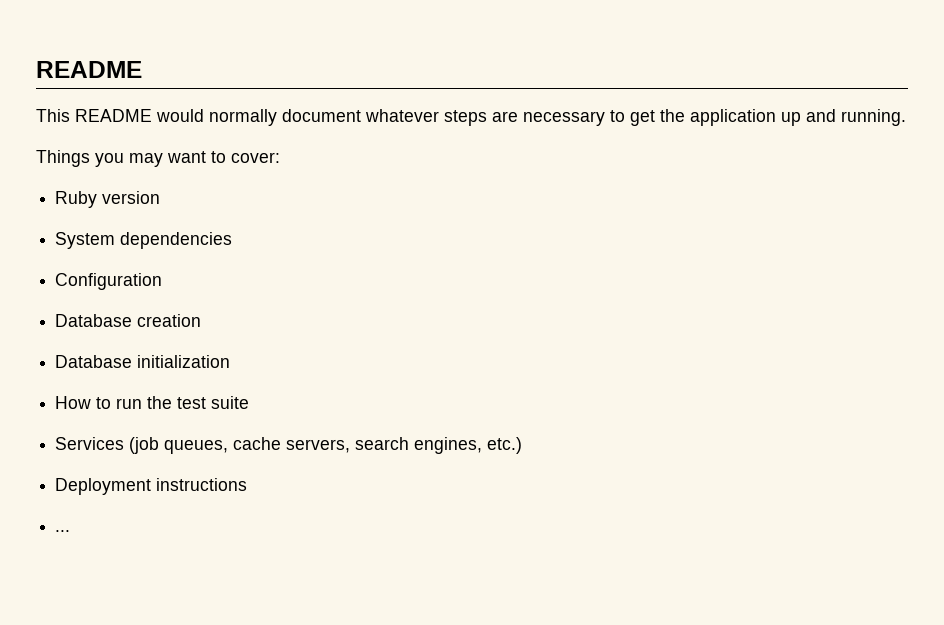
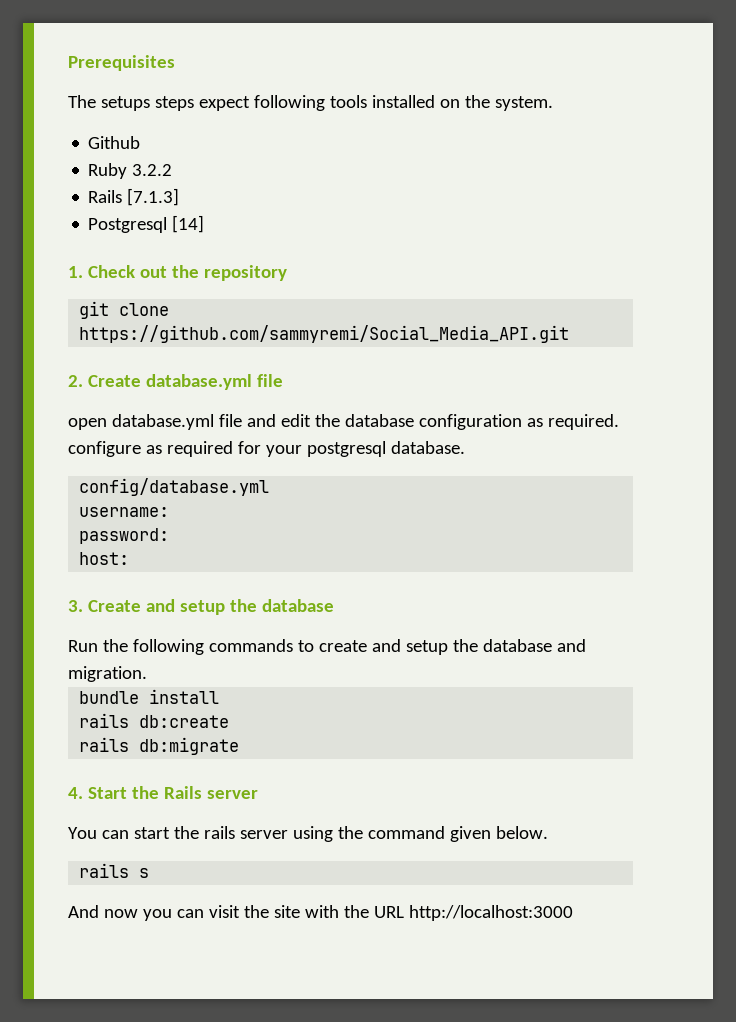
[36,61,142,78] [36,109,906,126] [36,150,280,167] [55,191,161,208] [55,232,233,249] [55,273,163,290] [55,314,202,327] [55,355,231,368] [55,396,250,409] [55,437,523,454] [55,478,248,495] [55,530,71,532] README // This README would normally document whatever steps are necessary to get the application up and running. // Things you may want to cover: // Ruby version // System dependencies // Configuration // Database creation // Database initialization // How to run the test suite // Services (job queues, cache servers, search engines, etc.) // Deployment instructions // ... -> [68,55,175,71] [68,95,553,111] [88,136,141,149] [88,163,173,179] [88,188,180,206] [88,215,205,233] [68,265,287,281] [79,301,170,319] [79,325,570,343] [68,374,283,390] [68,414,619,430] [68,441,465,457] [79,478,270,496] [79,507,170,517] [79,528,170,544] [79,552,130,565] [68,599,334,615] [68,639,586,655] [68,666,147,682] [79,689,220,704] [79,713,230,728] [79,737,240,755] [68,786,258,799] [68,826,548,842] [79,863,150,878] [68,905,573,921] Prerequisites // The setups steps expect following tools installed on the system. // Github // Ruby 3.2.2 // Rails [7.1.3] // Postgresql [14] // 1. Check out the repository // git clone https://github.com/sammyremi/Social_Media_API.git // 2. Create database.yml file // open database.yml file and edit the database configuration as required. configure as required for your postgresql database. // config/database.yml // username: // password: // host: // 3. Create and setup the database // Run the following commands to create and setup the database and migration. // bundle install // rails db:create // rails db:migrate // 4. Start the Rails server // You can start the rails server using the command given below. // rails s // And now you can visit the site with the URL http://localhost:3000

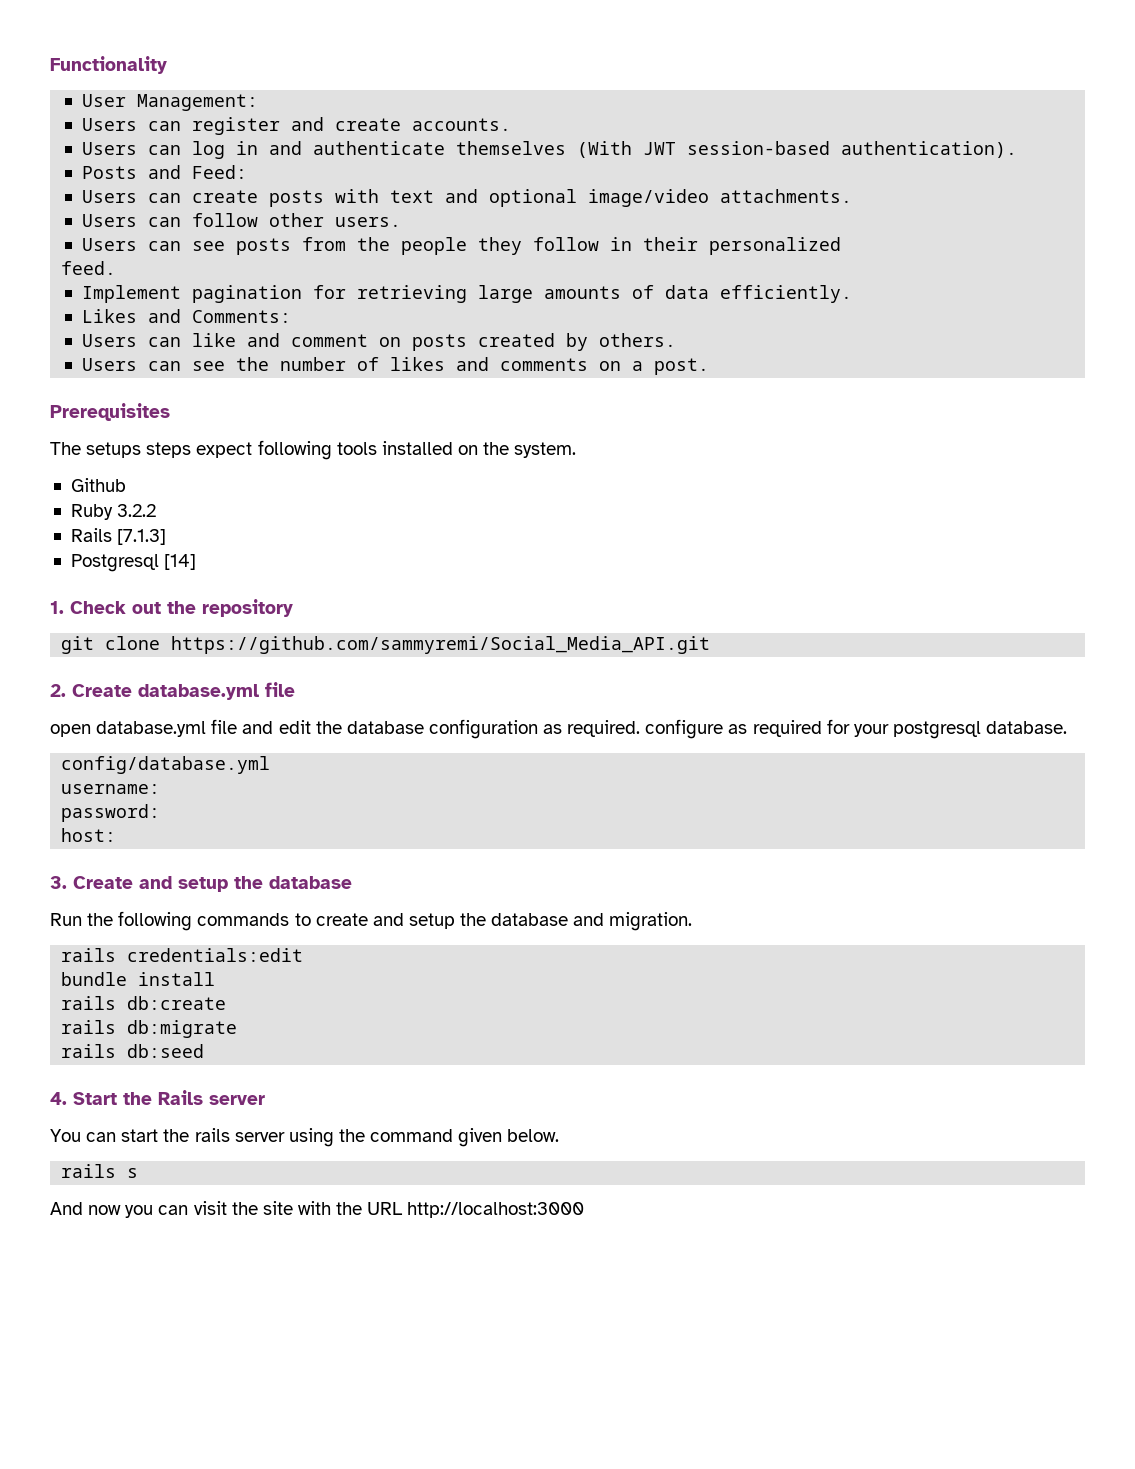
(68, 63) none -> [50,56,167,74] [82,94,259,111] [82,117,512,135] [82,141,1018,159] [82,165,248,179] [82,189,853,207] [82,213,402,227] [82,237,842,255] [61,261,117,275] [82,285,853,303] [82,309,292,323] [82,333,677,351] [82,357,710,375] Functionality // User Management: // Users can register and create accounts. // Users can log in and authenticate themselves (With JWT session-based authentication). // Posts and Feed: // Users can create posts with text and optional image/video attachments. // Users can follow other users. // Users can see posts from the people they follow in their personalized // feed. // Implement pagination for retrieving large amounts of data efficiently. // Likes and Comments: // Users can like and comment on posts created by others. // Users can see the number of likes and comments on a post. //
(147, 674) none -> [61,948,304,962] // rails credentials:edit
(240, 746) none -> [61,1044,205,1058] // rails db:seed

